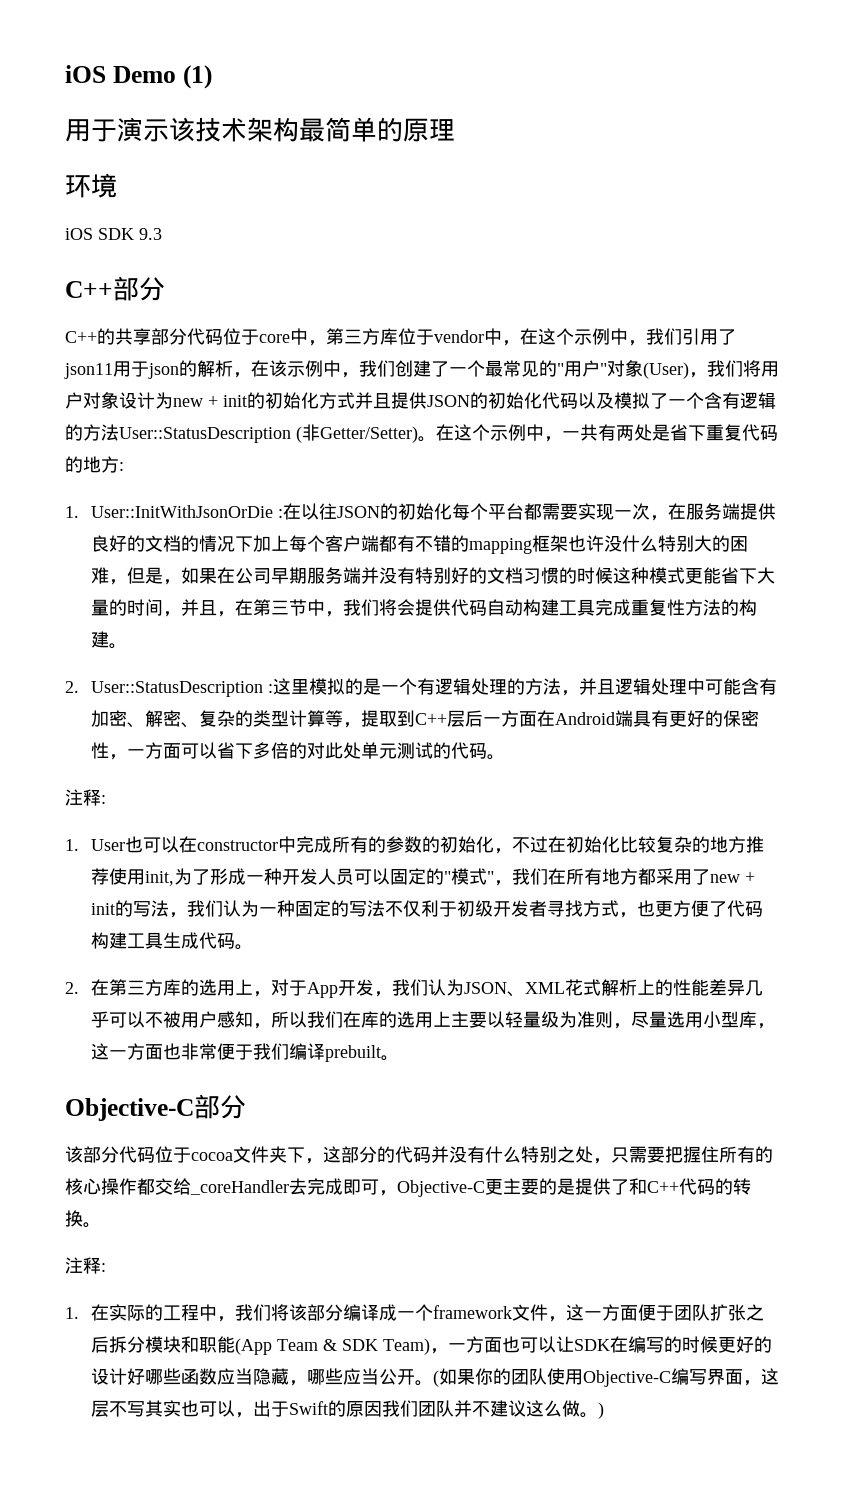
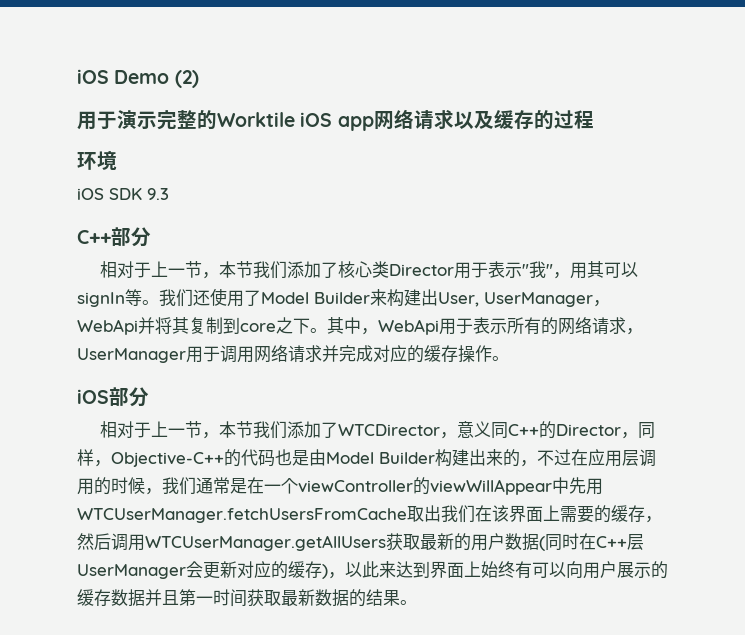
[182,65,212,89] (1) -> [174,70,199,88] (2)
[169,117,455,142] 该技术架构最简单的原理 -> [157,109,594,131] 完整的Worktile iOS app网络请求以及缓存的过程
[65,328,736,346] [64,360,779,379] [65,392,776,409] [65,424,778,443] [65,456,124,473] [65,503,776,521] [90,535,748,554] [90,567,775,585] [90,599,757,617] [90,631,127,649] [65,678,777,697] [90,710,759,728] [90,742,505,760] [65,789,106,806] [65,836,764,854] [90,868,755,886] [90,900,763,918] [90,932,253,950] [65,979,763,998] [90,1011,775,1029] [90,1043,399,1062] [65,1094,246,1121] [65,1146,773,1164] [65,1178,751,1197] [65,1210,101,1228] [65,1257,106,1274] [65,1304,764,1322] [90,1336,772,1355] [90,1368,779,1387] [90,1400,604,1419] C++的共享部分代码位于core中，第三方库位于vendor中，在这个示例中，我们引用了json11用于json的解析，在该示例中，我们创建了一个最常见的"用户"对象(User)，我们将用户对象设计为new + init的初始化方式并且提供JSON的初始化代码以及模拟了一个含有逻辑的方法User::StatusDescription (非Getter/Setter)。在这个示例中，一共有两处是省下重复代码的地方: // 1. User::InitWithJsonOrDie :在以往JSON的初始化每个平台都需要实现一次，在服务端提供良好的文档的情况下加上每个客户端都有不错的mapping框架也许没什么特别大的困难，但是，如果在公司早期服务端并没有特别好的文档习惯的时候这种模式更能省下大量的时间，并且，在第三节中，我们将会提供代码自动构建工具完成重复性方法的构建。 // 2. User::StatusDescription :这里模拟的是一个有逻辑处理的方法，并且逻辑处理中可能含有加密、解密、复杂的类型计算等，提取到C++层后一方面在Android端具有更好的保密性，一方面可以省下多倍的对此处单元测试的代码。 // 注释: // 1. User也可以在constructor中完成所有的参数的初始化，不过在初始化比较复杂的地方推荐使用init,为了形成一种开发人员可以固定的"模式"，我们在所有地方都采用了new + init的写法，我们认为一种固定的写法不仅利于初级开发者寻找方式，也更方便了代码构建工具生成代码。 // 2.在第三方库的选用上，对于App开发，我们认为JSON、XML花式解析上的性能差异几乎可以不被用户感知，所以我们在库的选用上主要以轻量级为准则，尽量选用小型库，这一方面也非常便于我们编译prebuilt。 // Objective-C部分 // 该部分代码位于cocoa文件夹下，这部分的代码并没有什么特别之处，只需要把握住所有的核心操作都交给_coreHandler去完成即可，Objective-C更主要的是提供了和C++代码的转换。 // 注释: // 1.在实际的工程中，我们将该部分编译成一个framework文件，这一方面便于团队扩张之后拆分模块和职能(App Team & SDK Team)，一方面也可以让SDK在编写的时候更好的设计好哪些函数应当隐藏，哪些应当公开。(如果你的团队使用Objective-C编写界面，这层不写其实也可以，出于Swift的原因我们团队并不建议这么做。) -> [100,261,639,279] [77,288,610,307] [77,317,643,335] [77,345,509,363] [77,387,149,407] [100,421,656,439] [77,449,656,467] [77,477,603,495] [77,505,662,523] [77,533,644,551] [77,561,668,579] [77,589,417,607] 相对于上一节，本节我们添加了核心类Director用于表示"我"，用其可以signIn等。我们还使用了Model Builder来构建出User, UserManager，WebApi并将其复制到core之下。其中，WebApi用于表示所有的网络请求，UserManager用于调用网络请求并完成对应的缓存操作。 // iOS部分 // 相对于上一节，本节我们添加了WTCDirector，意义同C++的Director，同样，Objective-C++的代码也是由Model Builder构建出来的，不过在应用层调用的时候，我们通常是在一个viewController的viewWillAppear中先用WTCUserManager.fetchUsersFromCache取出我们在该界面上需要的缓存，然后调用WTCUserManager.getAllUsers获取最新的用户数据(同时在C++层UserManager会更新对应的缓存)，以此来达到界面上始终有可以向用户展示的缓存数据并且第一时间获取最新数据的结果。

